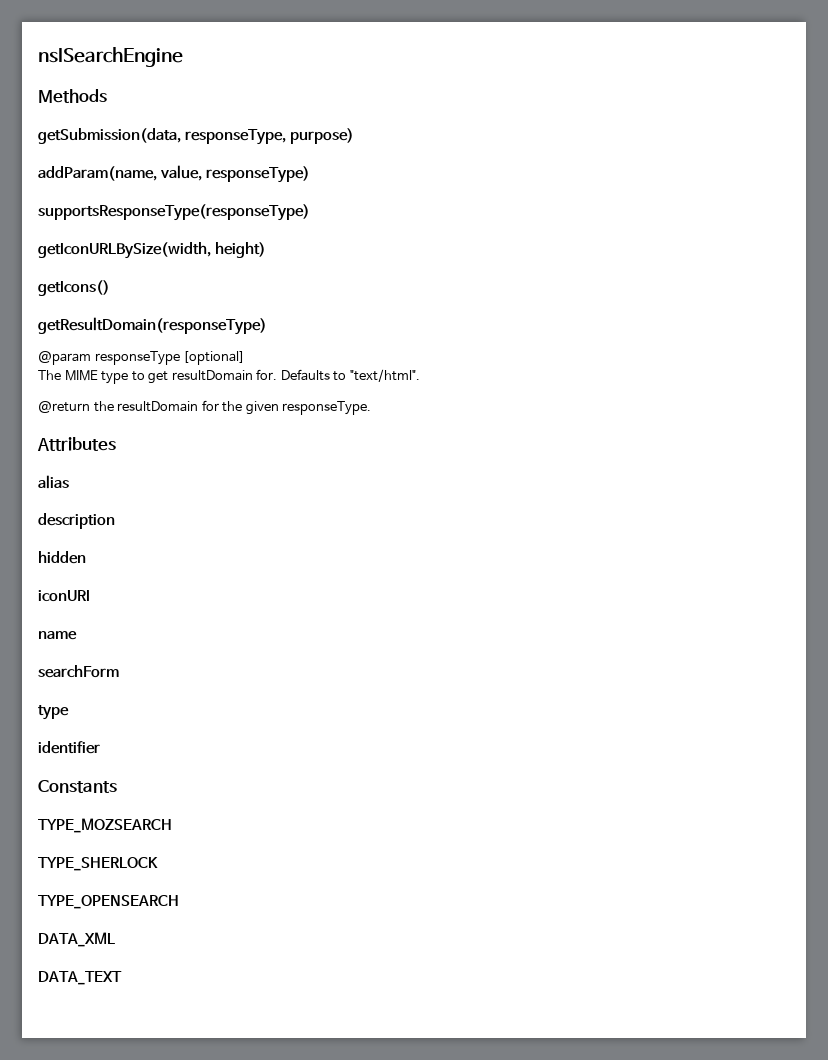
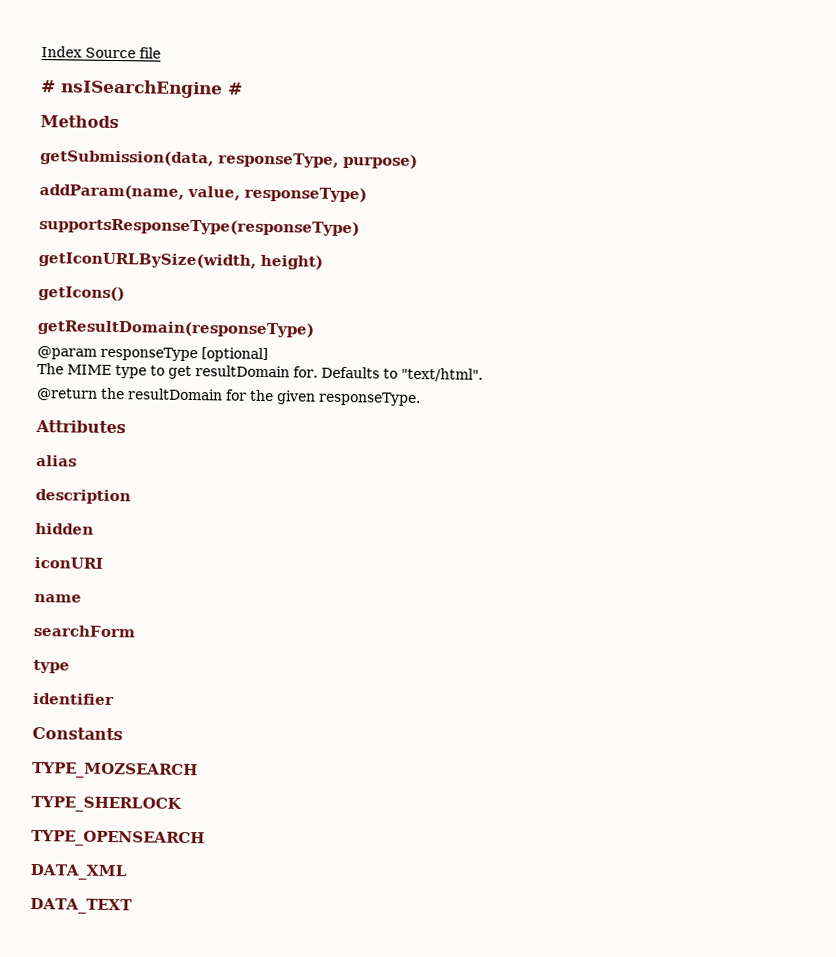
(38, 57) none -> [41,46,161,59] [41,80,56,93] Index Source file // #
(183, 57) none -> [228,82,243,95] #

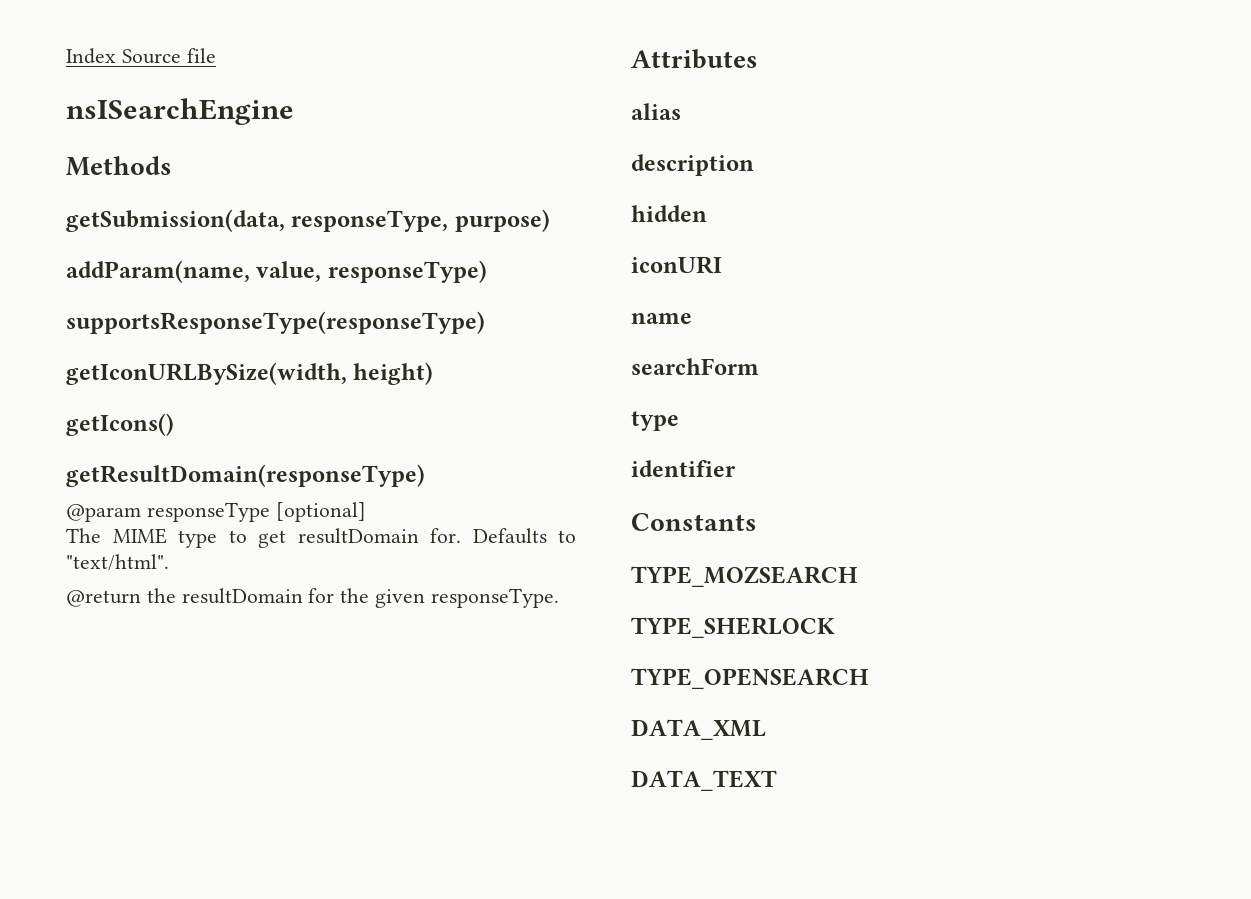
[41,80,56,93] # -> (216, 55) none
[228,82,243,95] # -> (294, 111) none

